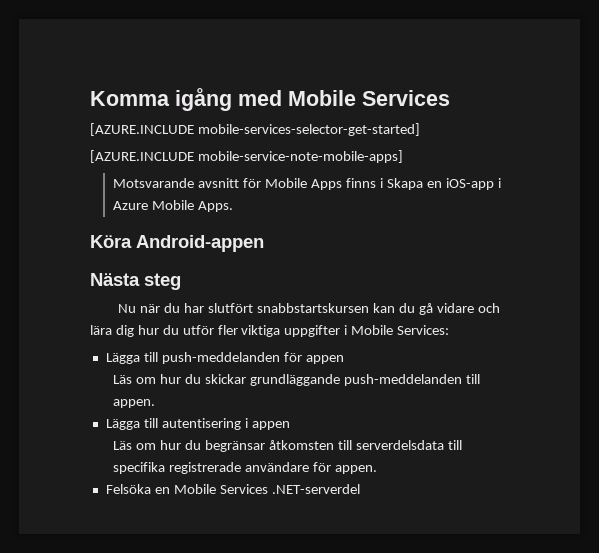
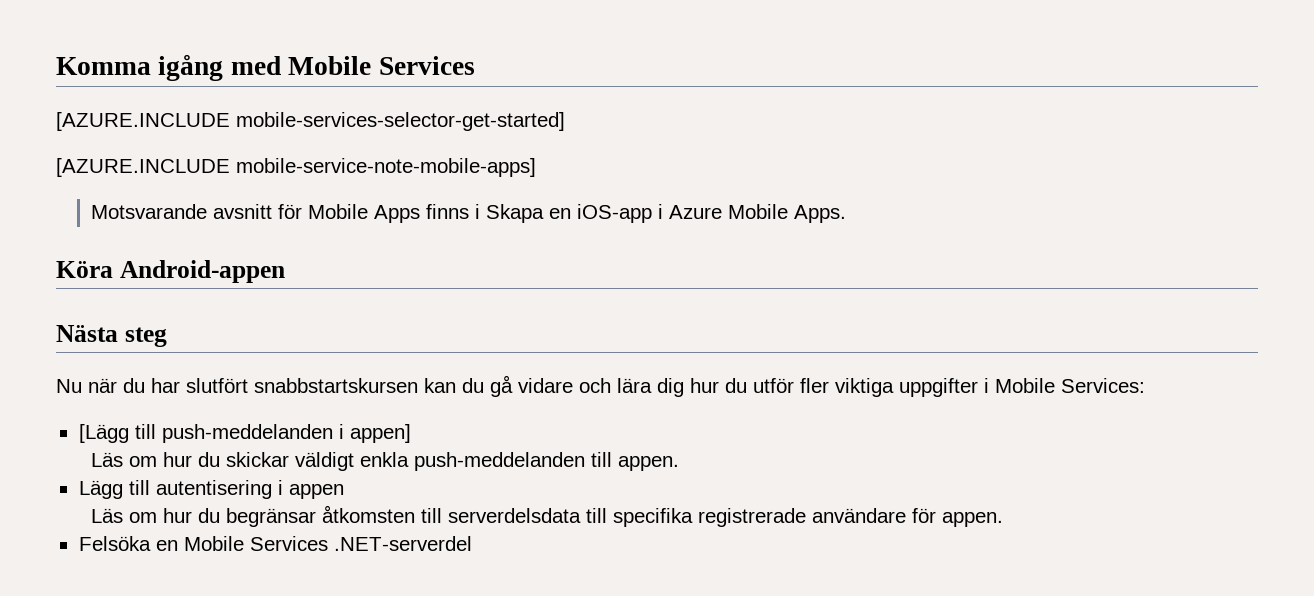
[105,353,140,364] Lägga -> [78,424,129,443] [Lägg
[283,352,344,364] för appen -> [338,424,411,443] i appen]
[249,374,340,386] grundläggande -> [295,452,410,471] väldigt enkla
[105,419,140,430] Lägga -> [78,480,123,499] Lägg

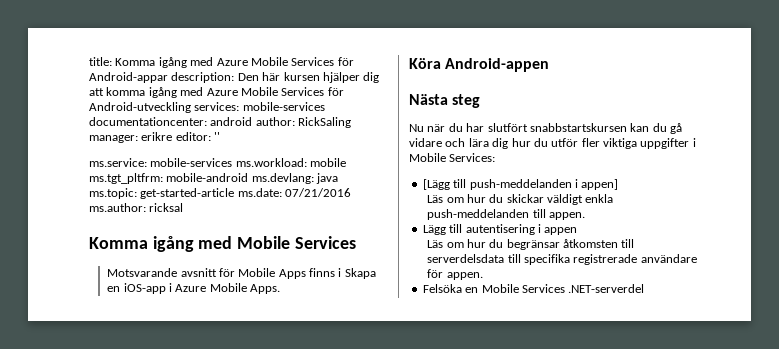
(56, 66) none -> [89,57,354,68] [89,72,380,83] [89,87,344,98] [89,102,325,113] [89,117,352,128] [89,132,221,143] [89,158,347,167] [89,173,339,184] [89,188,352,199] [89,203,184,212] title: Komma igång med Azure Mobile Services för Android-appar description: Den här kursen hjälper dig att komma igång med Azure Mobile Services för Android-utveckling services: mobile-services documentationcenter: android author: RickSaling manager: erikre editor: '' // ms.service: mobile-services ms.workload: mobile ms.tgt_pltfrm: mobile-android ms.devlang: java ms.topic: get-started-article ms.date: 07/21/2016 ms.author: ricksal //
[56,112,565,131] [56,158,536,177] // [AZURE.INCLUDE mobile-services-selector-get-started] // [AZURE.INCLUDE mobile-service-note-mobile-apps] -> (356, 242) none

